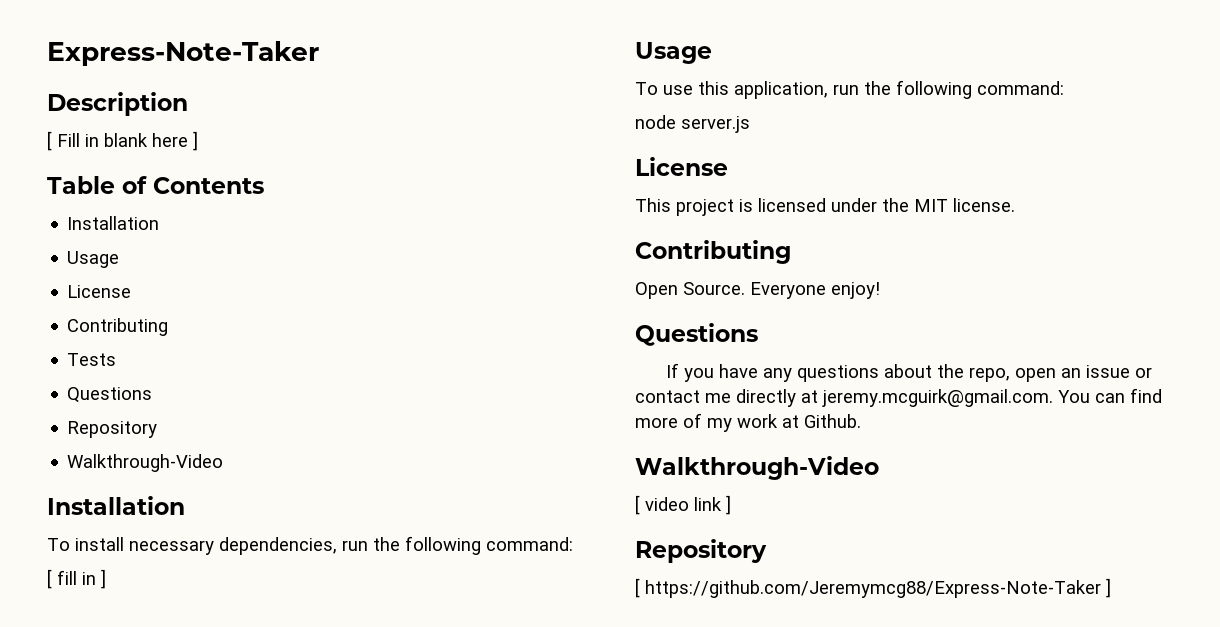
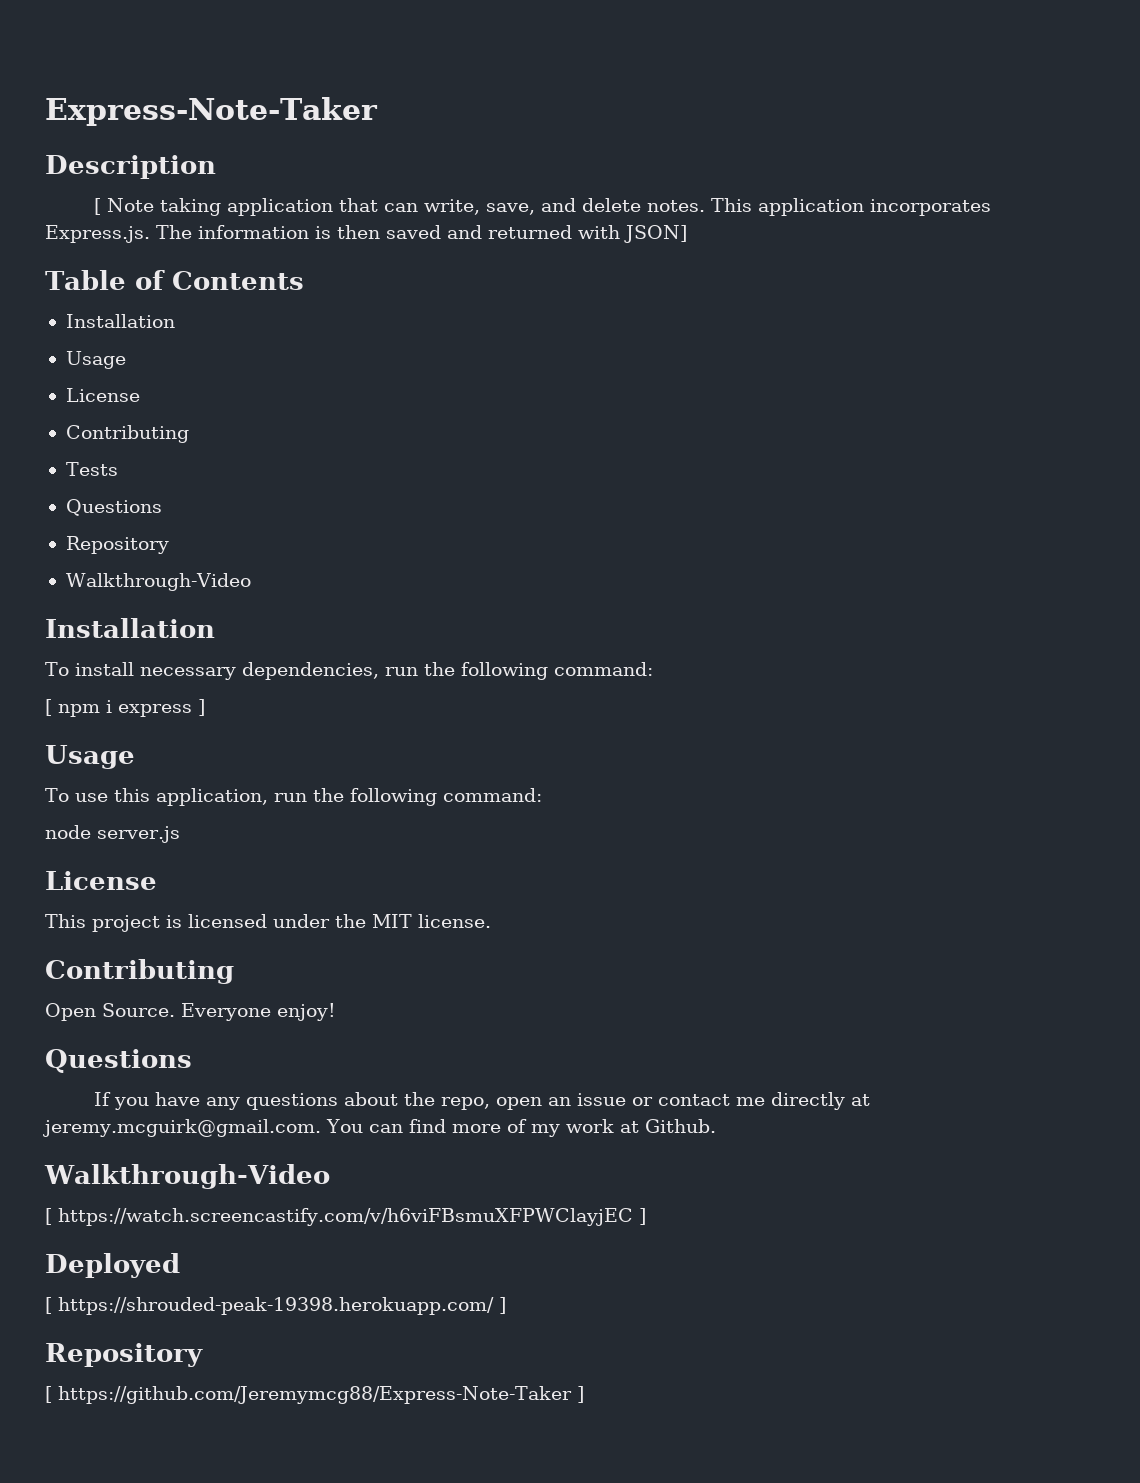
[57,131,198,151] Fill in blank here ] -> [107,198,992,216] [45,225,687,243] Note taking application that can write, save, and delete notes. This application incorporates Express.js. The information is then saved and returned with JSON]
[57,570,96,585] fill in -> [58,700,192,717] npm i express
[645,497,722,511] video link -> [58,1208,646,1226] [45,1253,180,1278] [45,1297,494,1315] https://watch.screencastify.com/v/h6viFBsmuXFPWClayjEC ] // Deployed // [ https://shrouded-peak-19398.herokuapp.com/

